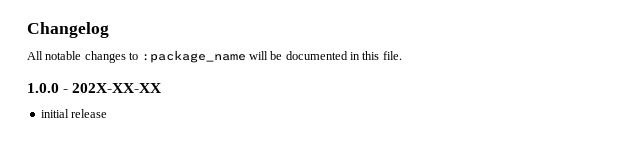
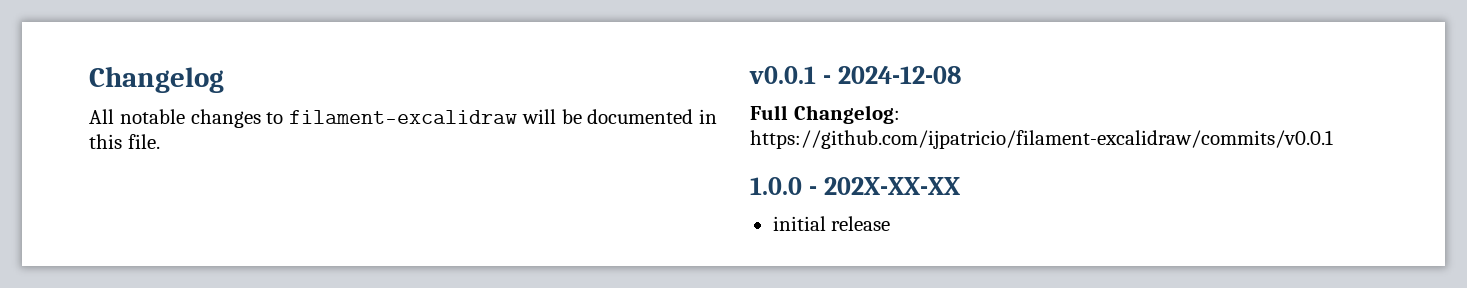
[141,50,246,63] :package_name -> [289,110,517,124] filament-excalidraw
(402, 55) none -> [749,66,961,84] [750,105,900,124] [750,130,1333,149] // v0.0.1 - 2024-12-08 // Full Changelog: https://github.com/ijpatricio/filament-excalidraw/commits/v0.0.1

